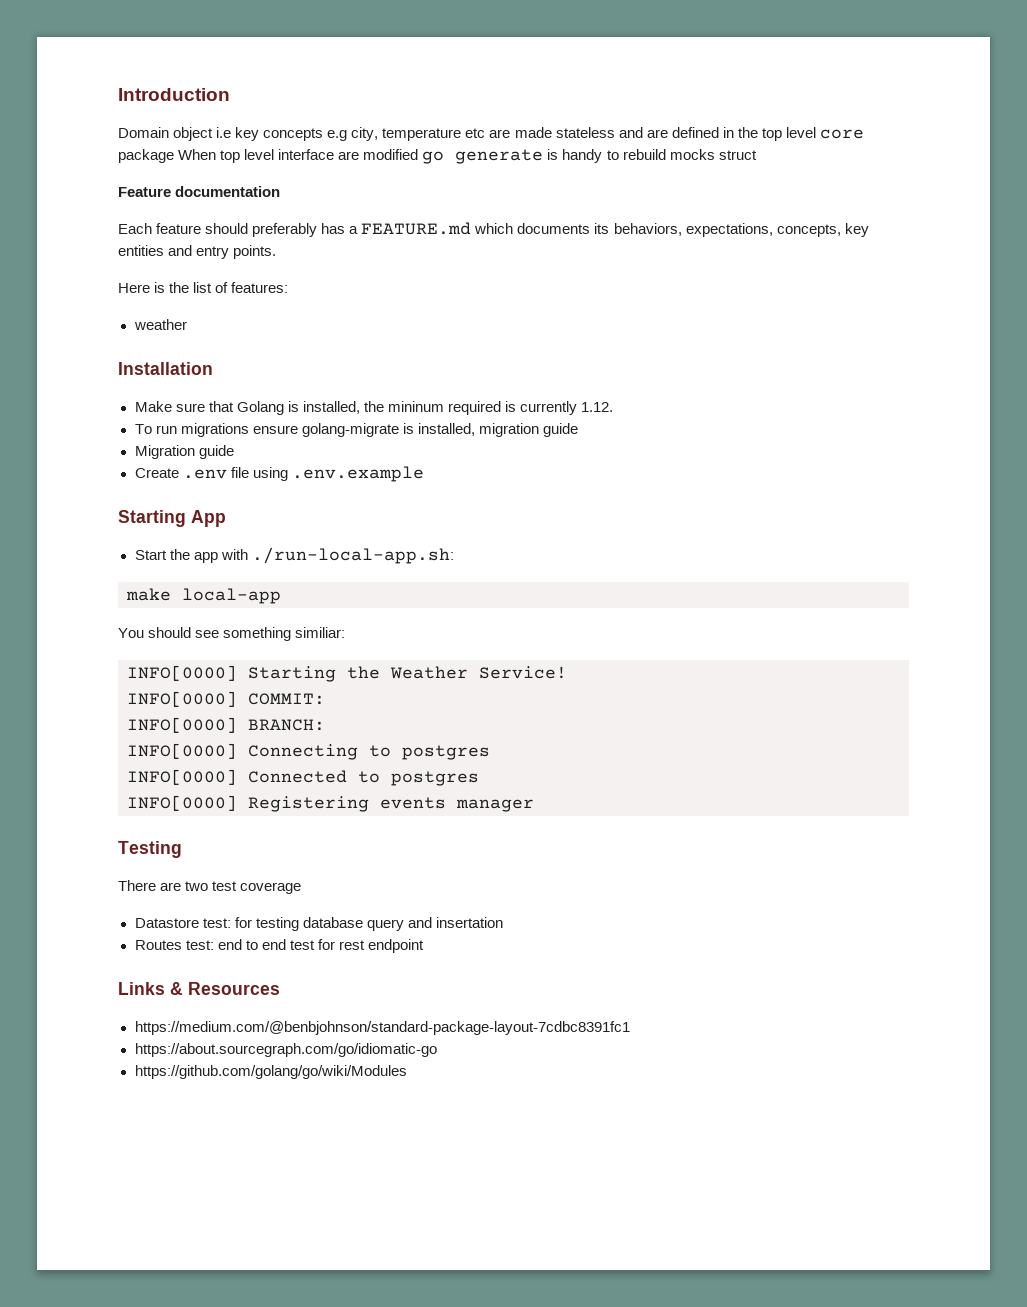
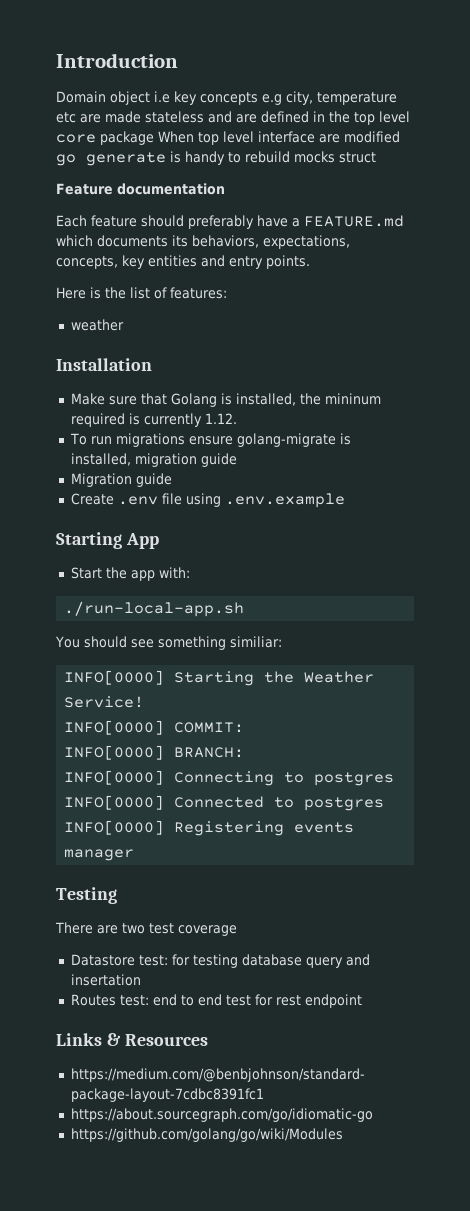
[321,223,346,234] has -> [257,215,288,227] have
[220,547,454,564] [126,588,281,604] with ./run-local-app.sh: // make local-app -> [158,567,190,578] [64,601,245,617] with: // ./run-local-app.sh

